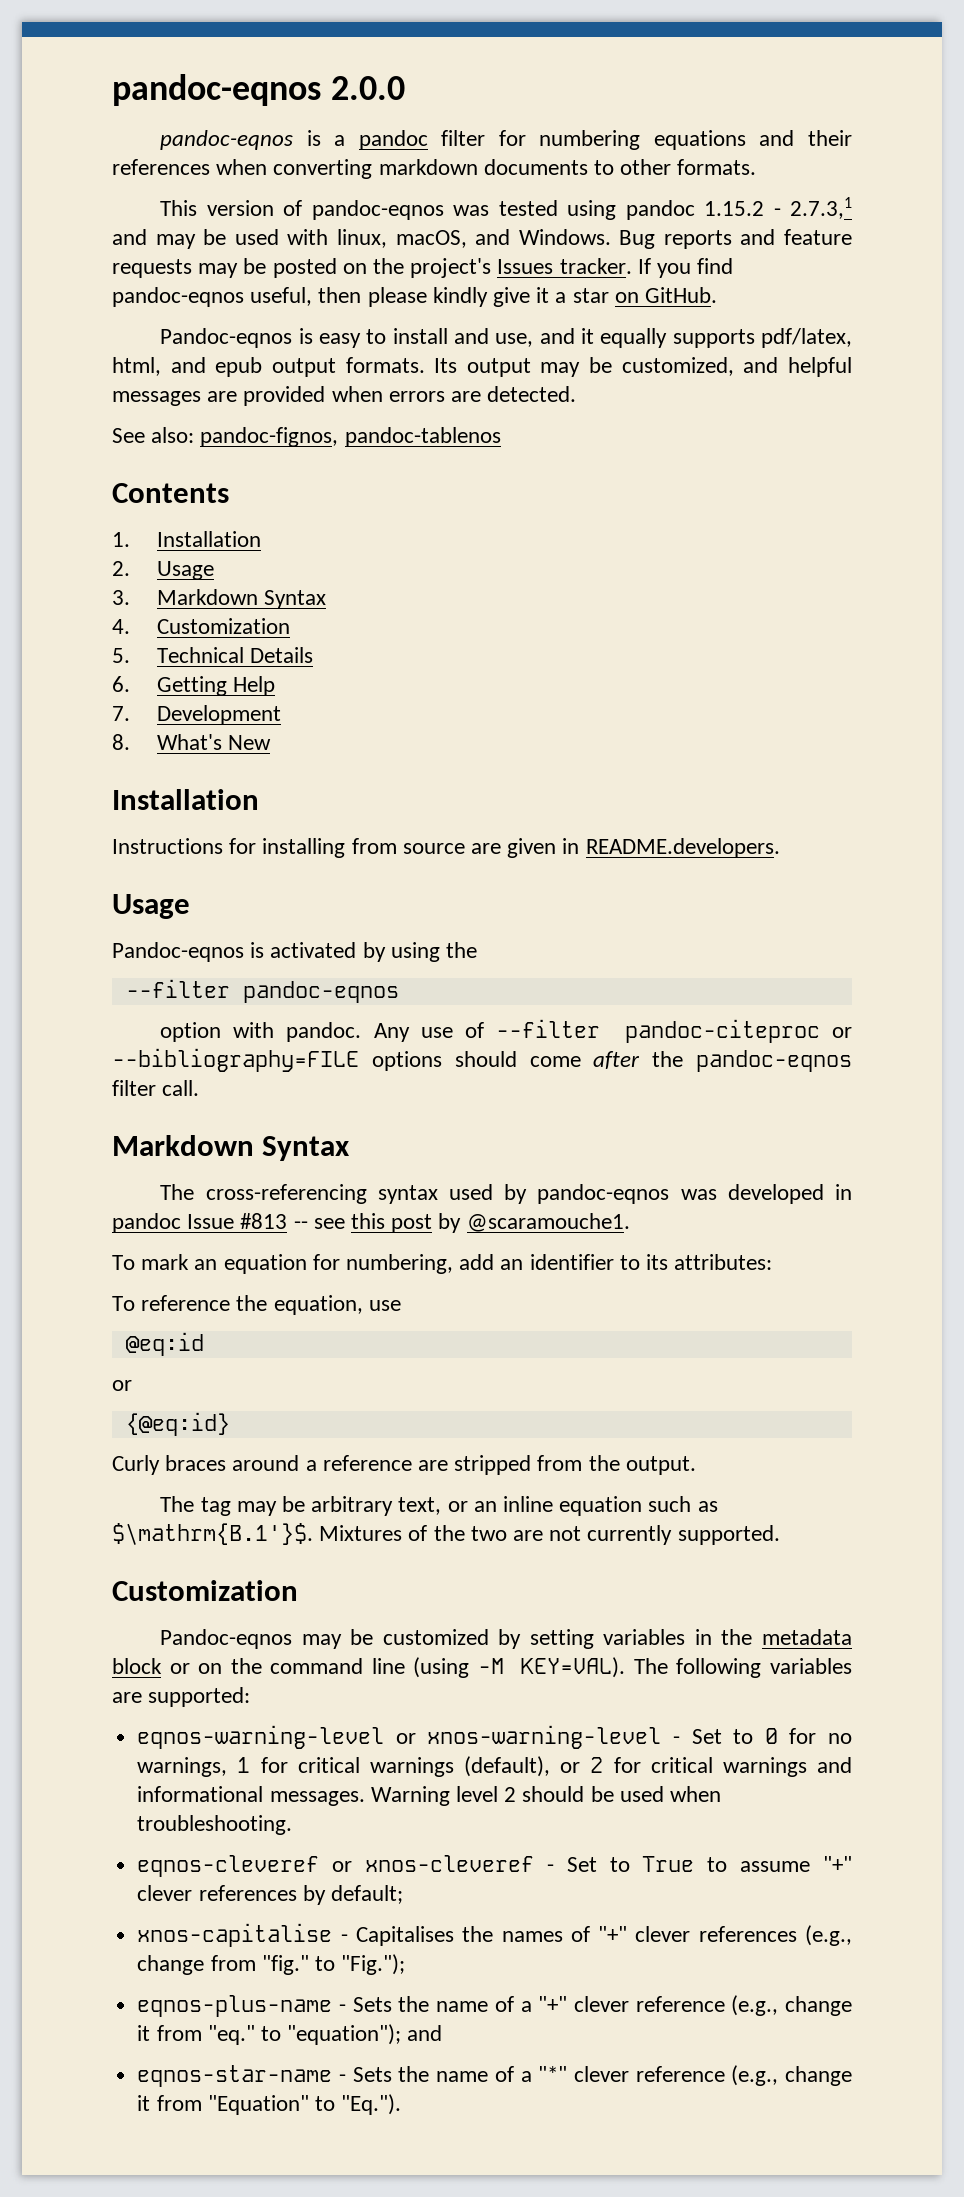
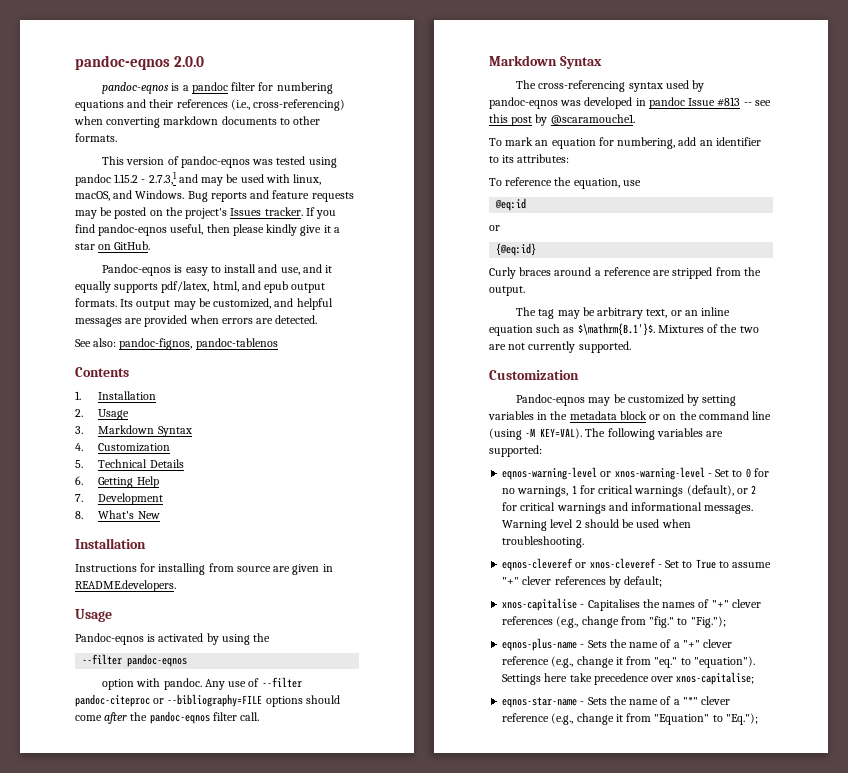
(210, 167) none -> [230,99,346,111] (i.e., cross-referencing)
[287,2024,443,2045] "equation"); and -> [693,656,755,668] [502,672,755,685] "equation"). Settings here take precedence over xnos-capitalise;
[341,2094,402,2115] "Eq."). -> [725,713,758,725] "Eq.");

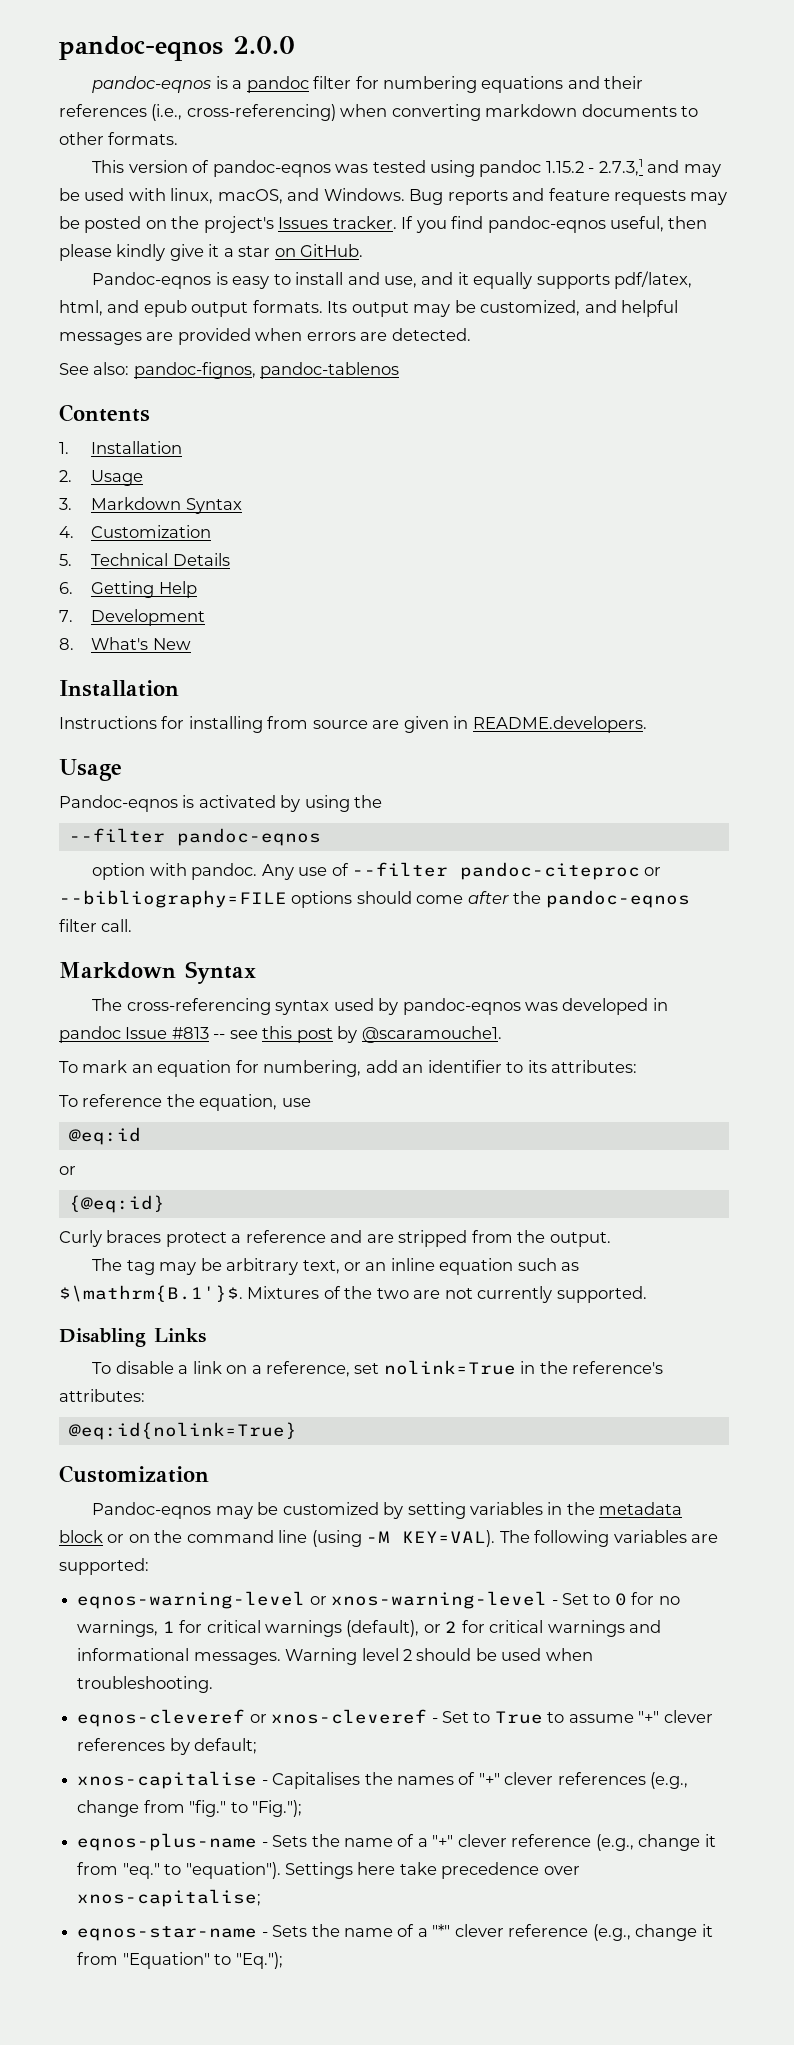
[554,267,592,276] around -> [165,1232,227,1247] protect
(651, 271) none -> [330,1230,363,1243] and
(631, 347) none -> [59,1328,206,1347] [92,1360,664,1377] [59,1389,145,1402] [68,1422,297,1440] // Disabling Links // To disable a link on a reference, set nolink=True in the reference's attributes: // @eq:id{nolink=True}

